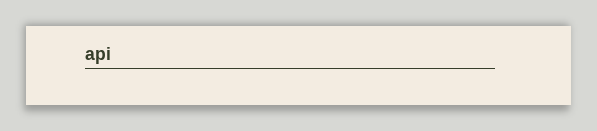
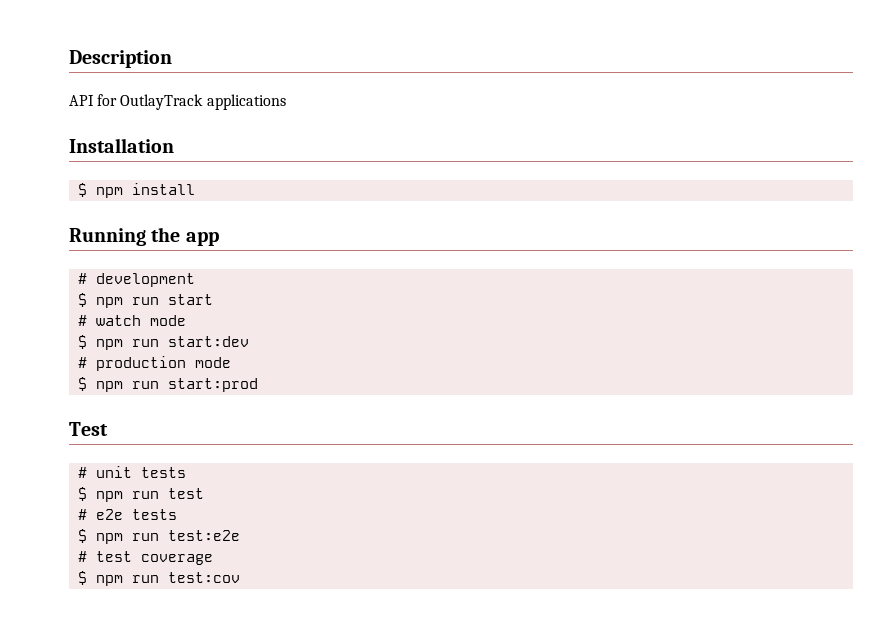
[85,47,111,64] api -> [69,50,172,68] [69,94,286,110] [69,138,174,153] [78,183,196,198] [69,227,219,246] [78,273,196,287] [78,293,214,308] [78,315,187,326] [78,335,250,350] [78,356,232,371] [78,377,259,392] [69,422,108,436] [78,466,187,478] [78,487,205,502] [78,509,178,520] [78,529,241,544] [78,551,214,565] [78,571,241,586] Description // API for OutlayTrack applications // Installation // $ npm install // Running the app // # development // $ npm run start // # watch mode // $ npm run start:dev // # production mode // $ npm run start:prod // Test // # unit tests // $ npm run test // # e2e tests // $ npm run test:e2e // # test coverage // $ npm run test:cov

